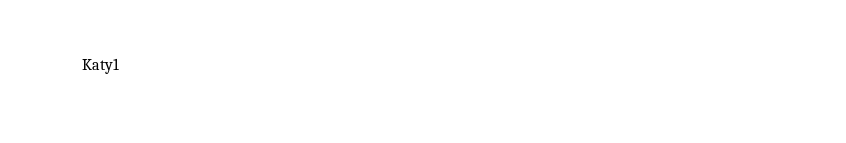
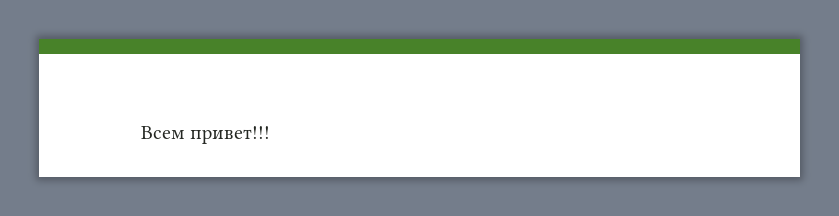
[82,58,119,74] Katy1 -> [141,126,271,144] Всем привет!!!

